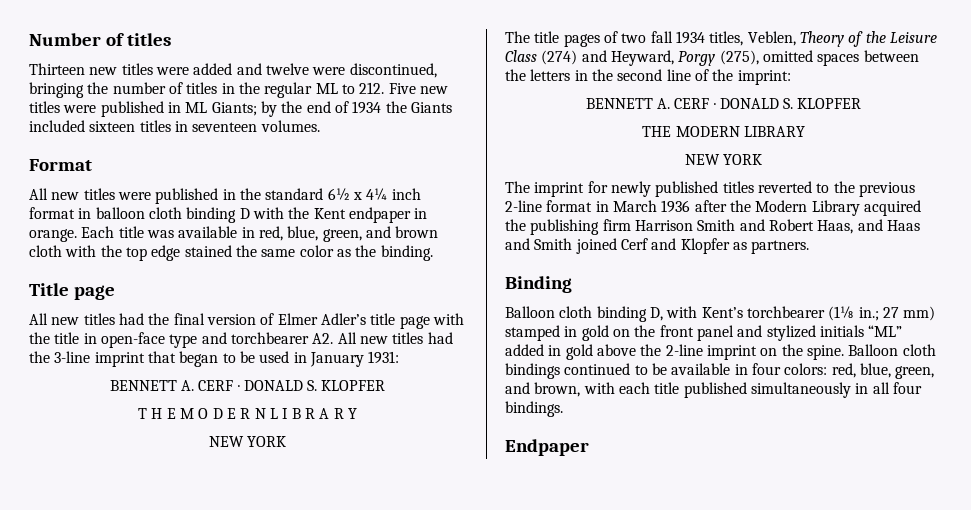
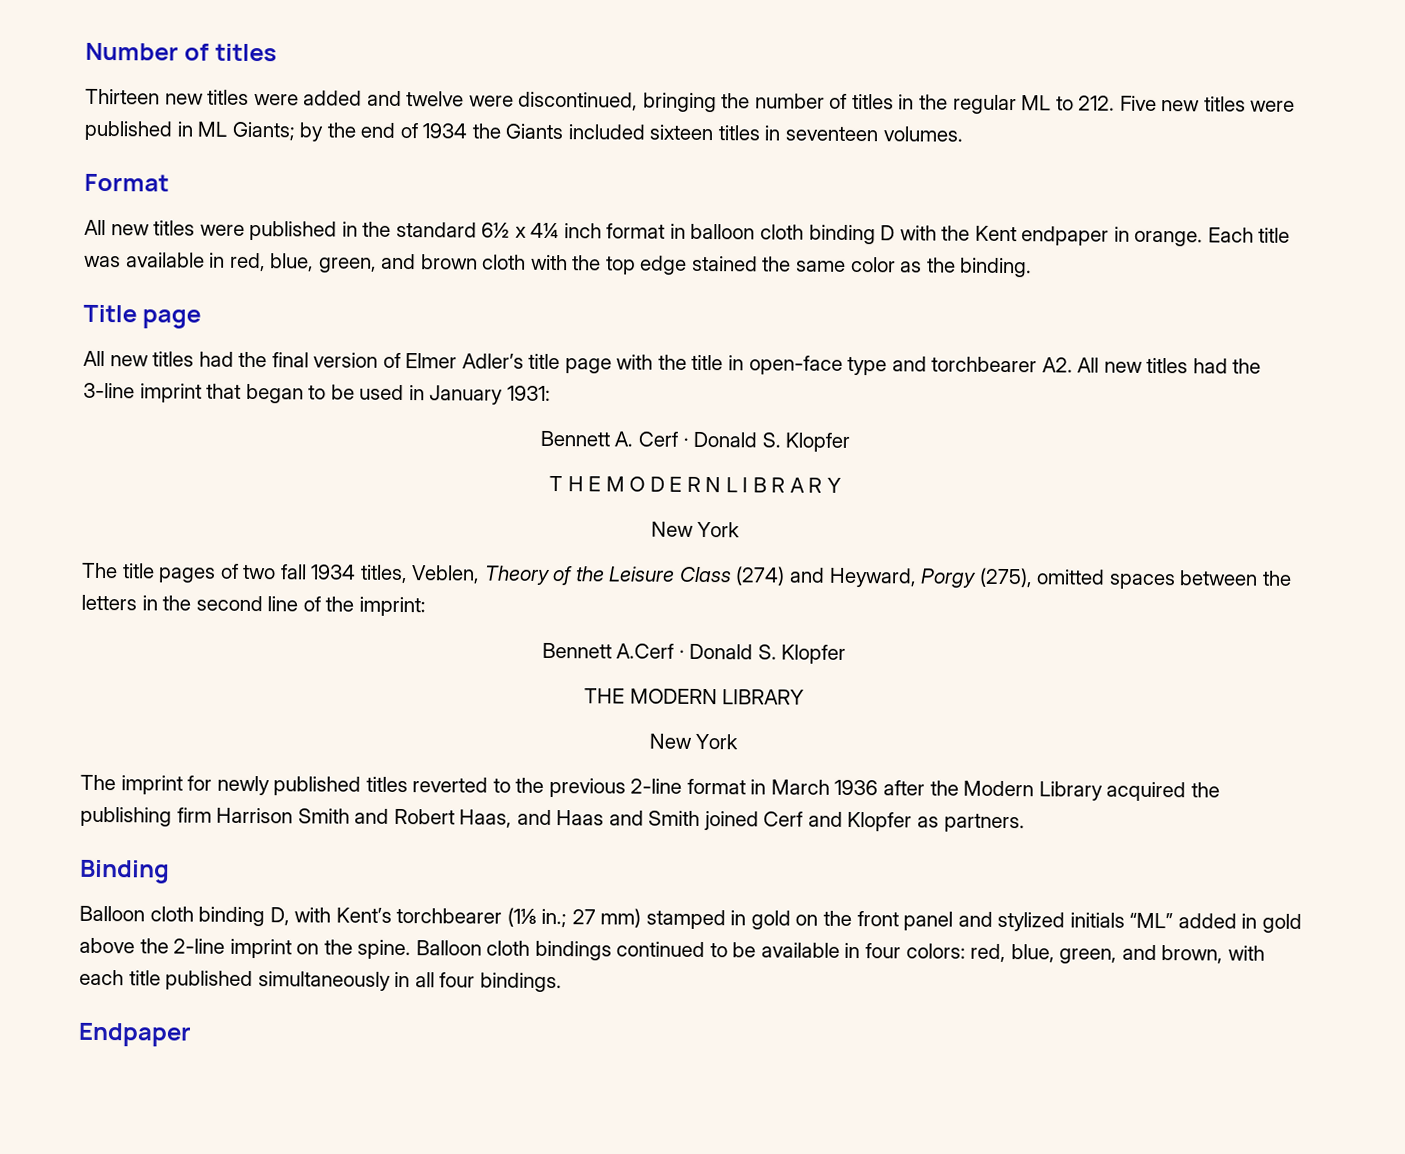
[109,380,386,391] BENNETT A. CERF · DONALD S. KLOPFER -> [539,430,851,452] Bennett A. Cerf · Donald S. Klopfer
[208,436,287,447] NEW YORK -> [650,521,741,538] New York
[585,98,862,109] BENNETT A. CERF · DONALD S. KLOPFER -> [541,642,847,664] Bennett A.Cerf · Donald S. Klopfer
[684,154,763,165] NEW YORK -> [648,733,739,750] New York

